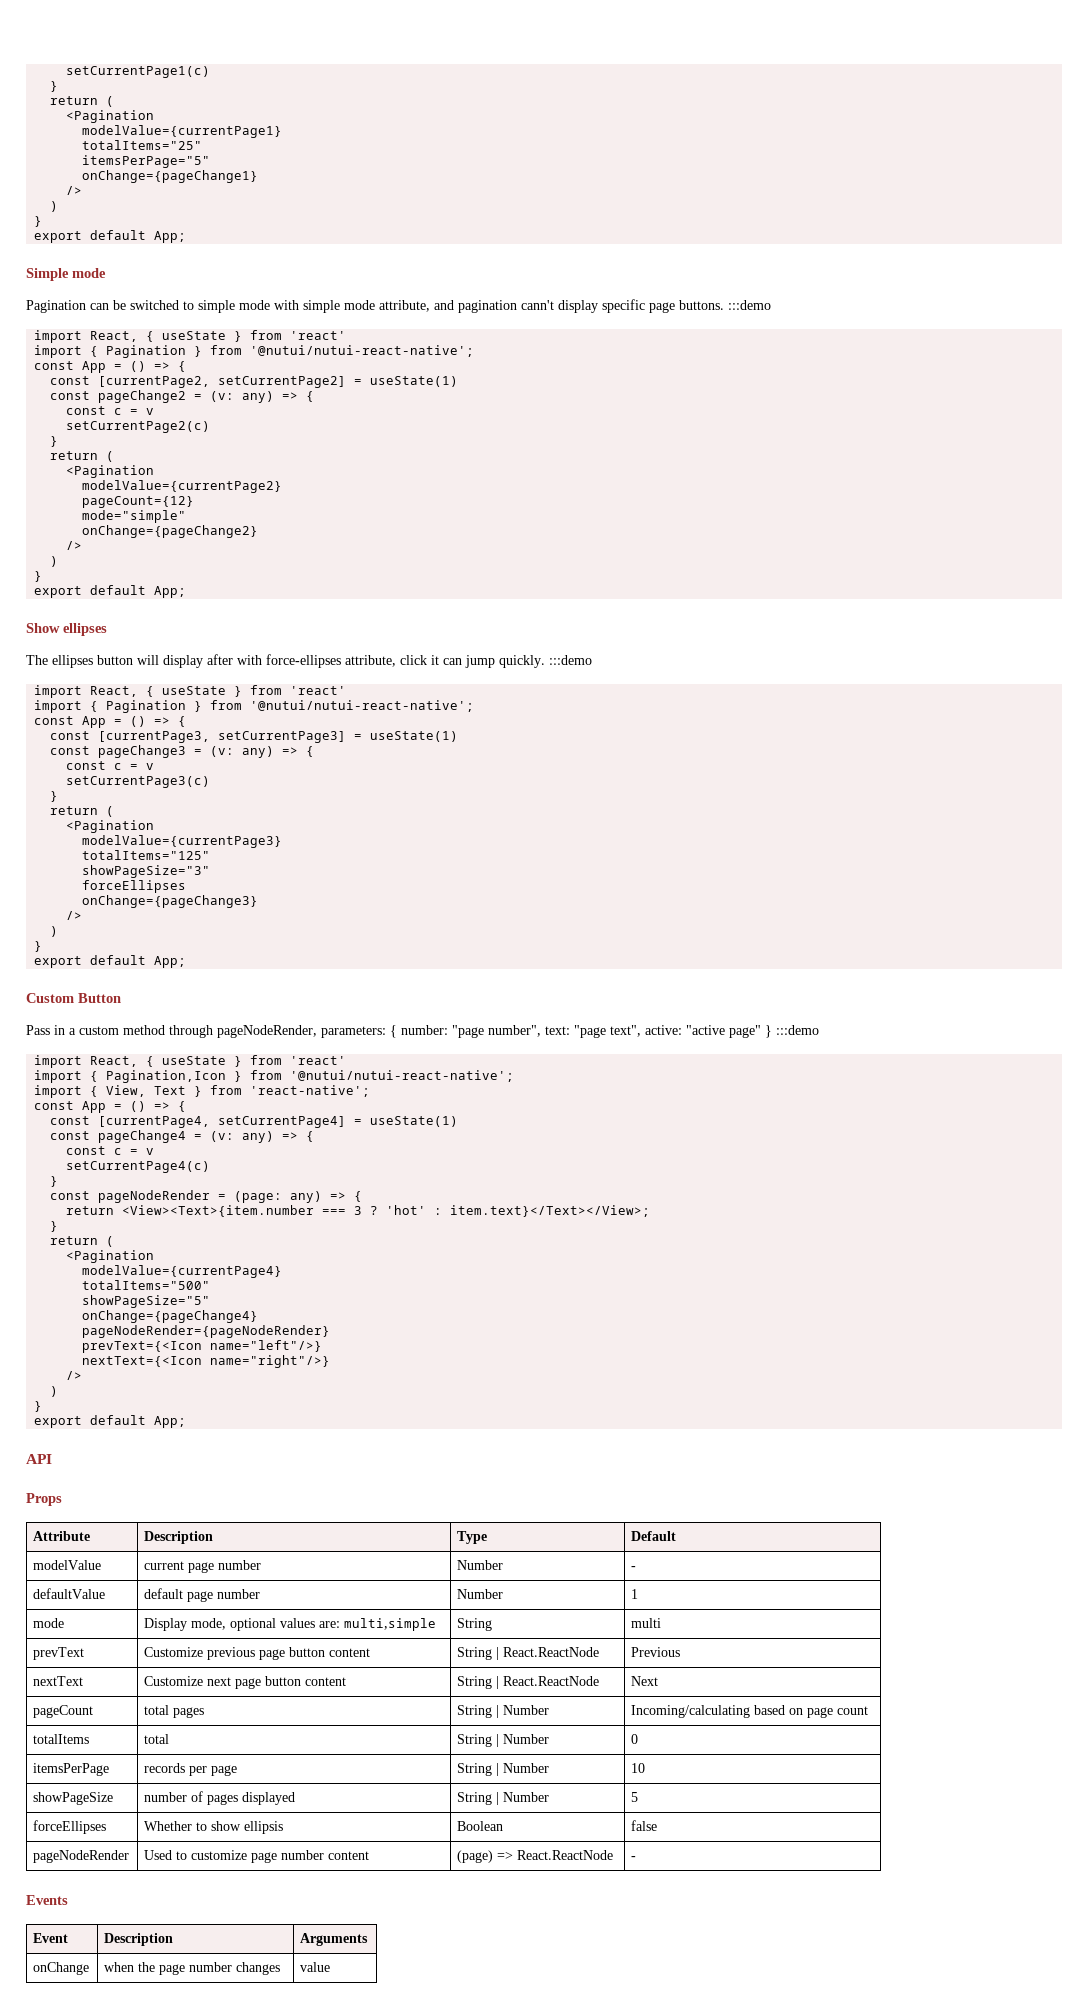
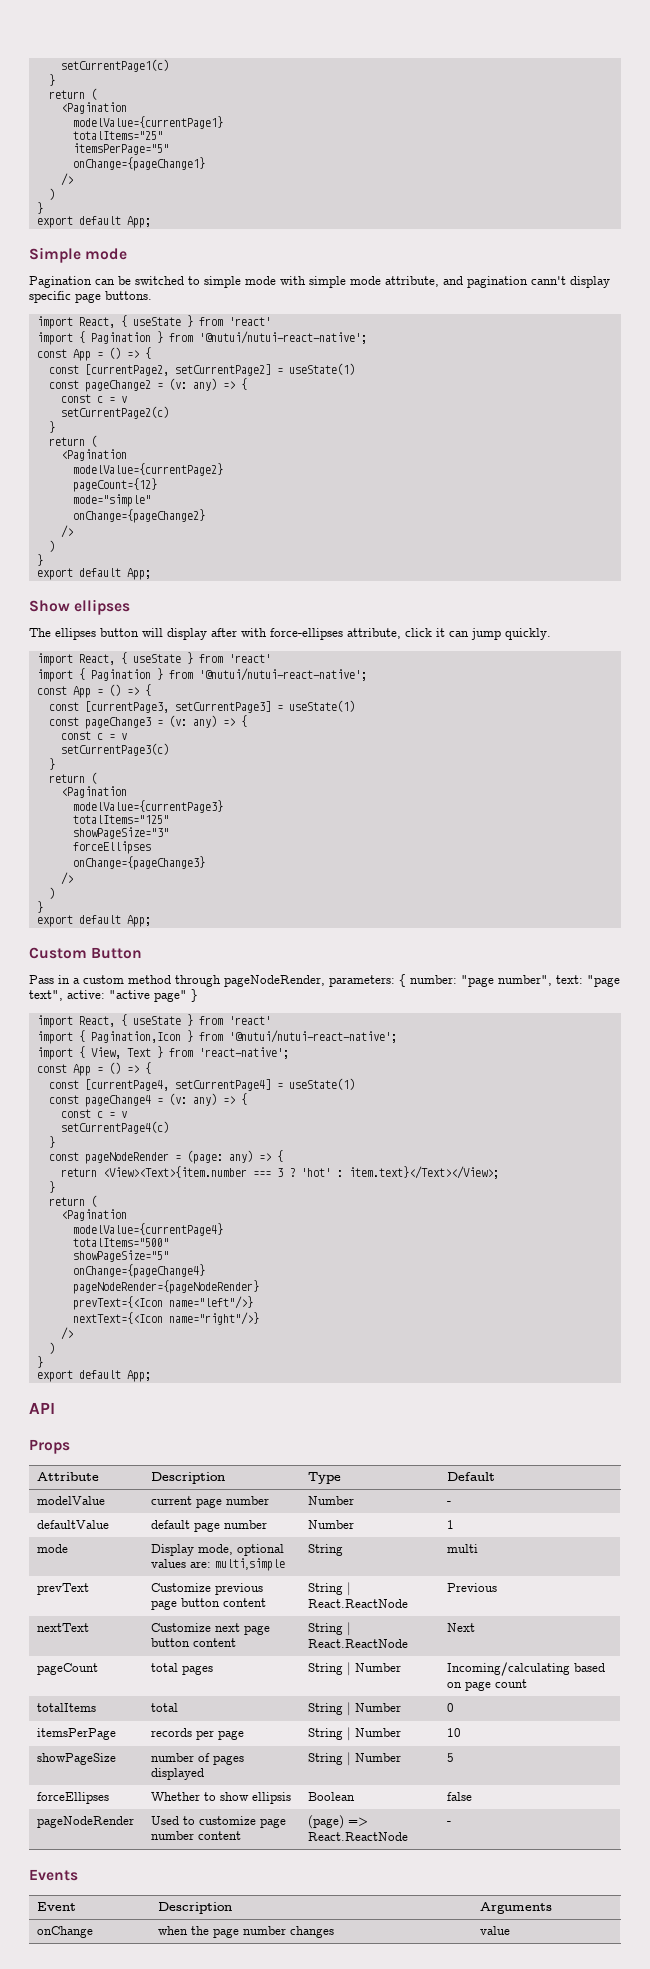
[728,300,771,310] :::demo -> (152, 295) none
[549,655,592,665] :::demo -> (551, 634) none
[776,1025,819,1035] :::demo -> (198, 995) none

